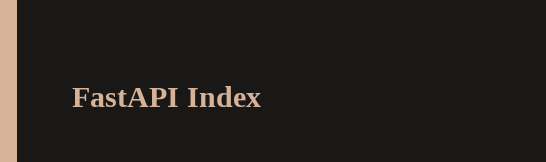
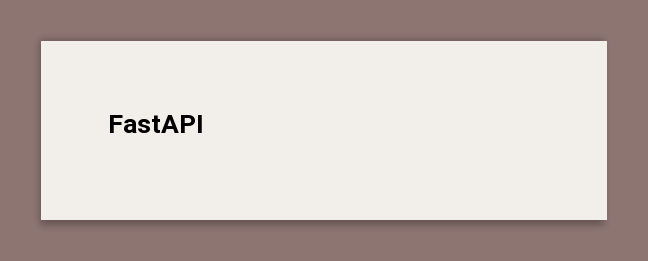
[187,86,262,107] Index -> (204, 124) none

